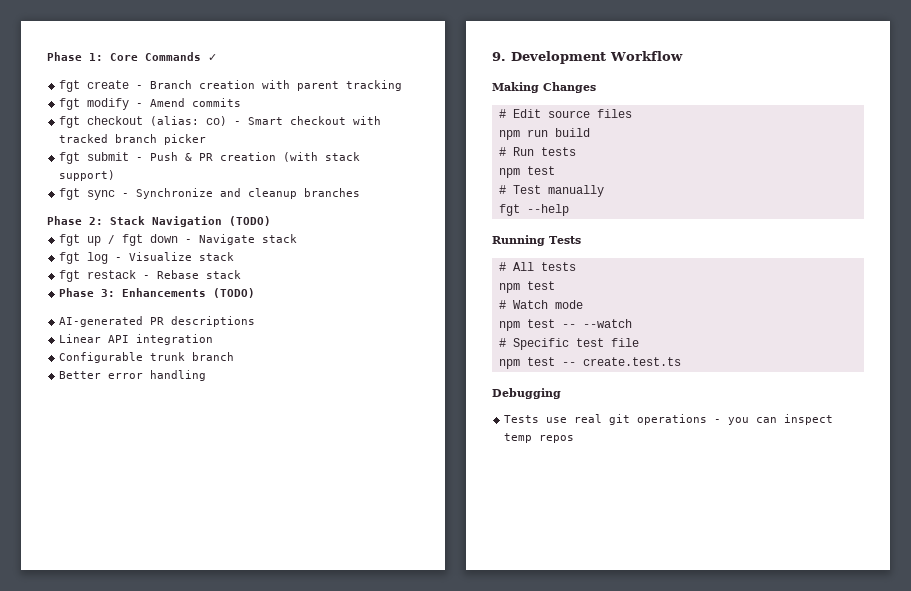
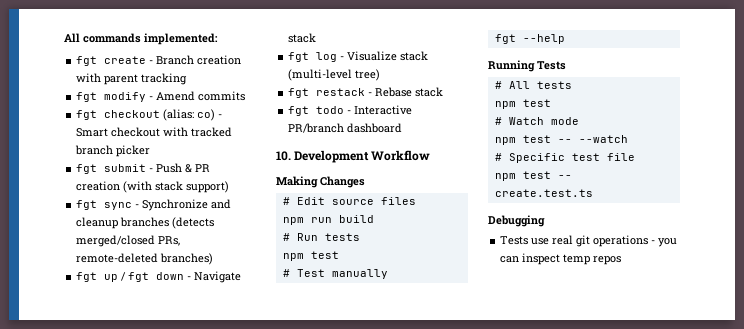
[47,52,217,61] Phase 1: Core Commands ✓ -> [64,33,218,45] All commands implemented:
[47,216,271,227] // Phase 2: Stack Navigation (TODO) -> [172,217,215,229] [76,235,181,247] [76,253,214,265] (detects merged/closed PRs, remote-deleted branches)
(235, 256) none -> [288,69,381,81] (multi-level tree)
[59,288,256,298] [59,316,256,327] [59,334,214,345] [59,352,235,363] [59,370,207,381] [492,52,506,61] Phase 3: Enhancements (TODO) // AI-generated PR descriptions // Linear API integration // Configurable trunk branch // Better error handling // 9. -> [288,105,413,116] [288,123,403,133] [276,151,291,161] fgt todo - Interactive PR/branch dashboard // 10.

